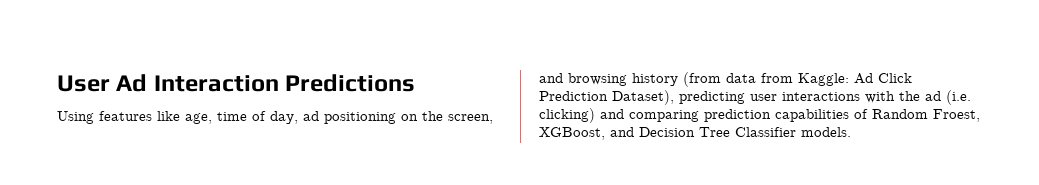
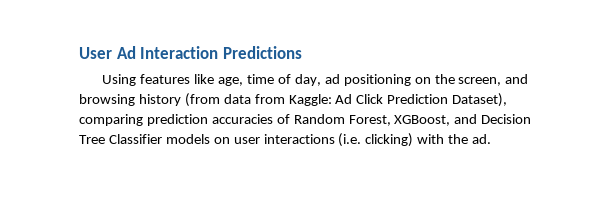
[679,90,971,105] [539,108,624,123] predicting user interactions with the ad (i.e. clicking) and -> (508, 100) none
[775,109,849,122] capabilities -> [211,114,273,124] accuracies
[933,109,980,122] Froest, -> [348,115,391,126] Forest,
[801,127,851,137] models. -> [165,133,492,147] models on user interactions (i.e. clicking) with the ad.

